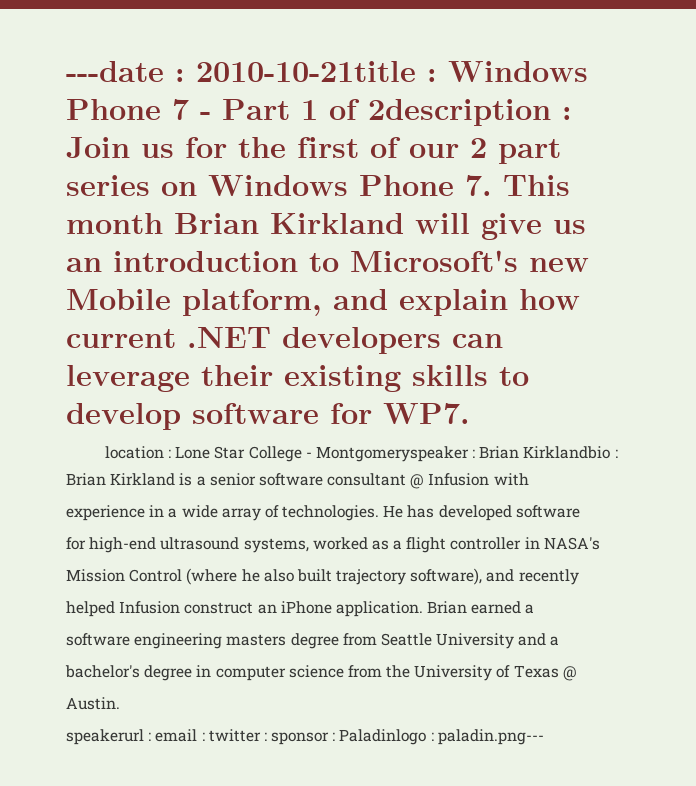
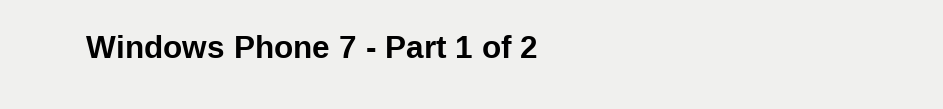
[66,61,437,82] ---date : 2010-10-21title : -> (86, 46) none
[368,99,572,126] [66,137,561,164] [66,175,570,196] [66,213,586,240] [66,250,589,272] [66,289,580,316] [66,327,503,354] [66,365,529,392] [66,403,470,430] [104,446,618,462] [66,473,529,489] [66,505,580,521] [66,537,600,553] [66,568,579,585] [66,601,535,617] [66,633,560,649] [65,665,577,681] [66,697,120,710] [66,729,544,745] 2description : Join us for the first of our 2 part series on Windows Phone 7. This month Brian Kirkland will give us an introduction to Microsoft's new Mobile platform, and explain how current .NET developers can leverage their existing skills to develop software for WP7. // location : Lone Star College - Montgomeryspeaker : Brian Kirklandbio : Brian Kirkland is a senior software consultant @ Infusion with // experience in a wide array of technologies. He has developed software // for high-end ultrasound systems, worked as a flight controller in NASA's // Mission Control (where he also built trajectory software), and recently // helped Infusion construct an iPhone application. Brian earned a // software engineering masters degree from Seattle University and a // bachelor's degree in computer science from the University of Texas @ // Austin. // speakerurl : email : twitter : sponsor : Paladinlogo : paladin.png--- -> [520,36,538,58] 2

